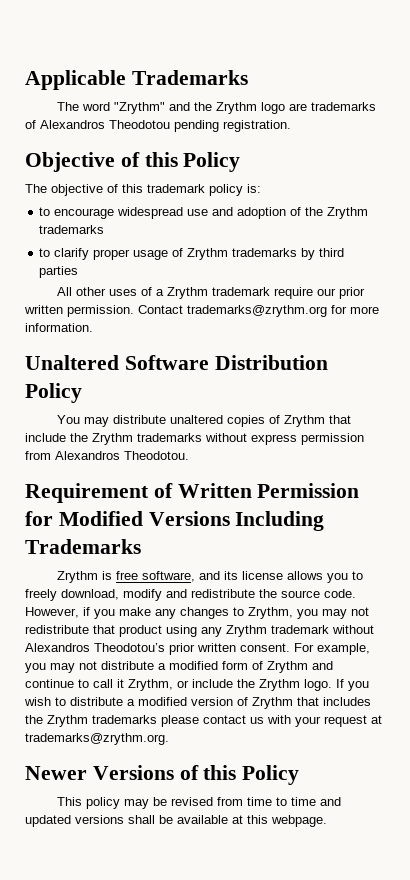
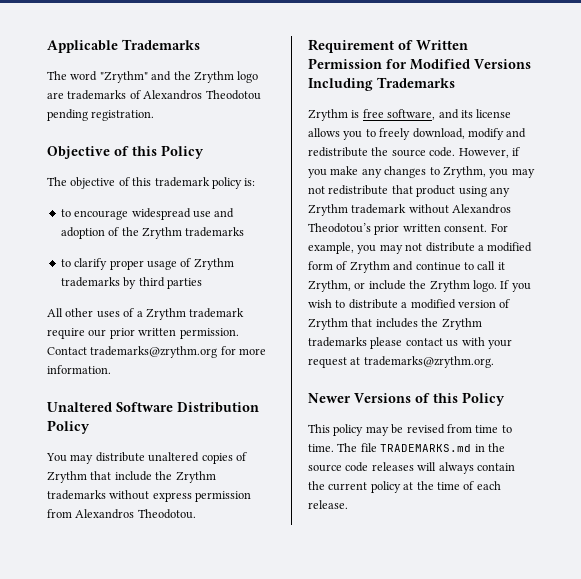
[290,797,341,806] [25,815,327,827] time and updated versions shall be available at this webpage. -> [308,443,505,452] [308,462,515,474] [308,481,501,493] [308,500,348,509] time. The file TRADEMARKS.md in the source code releases will always contain the current policy at the time of each release.

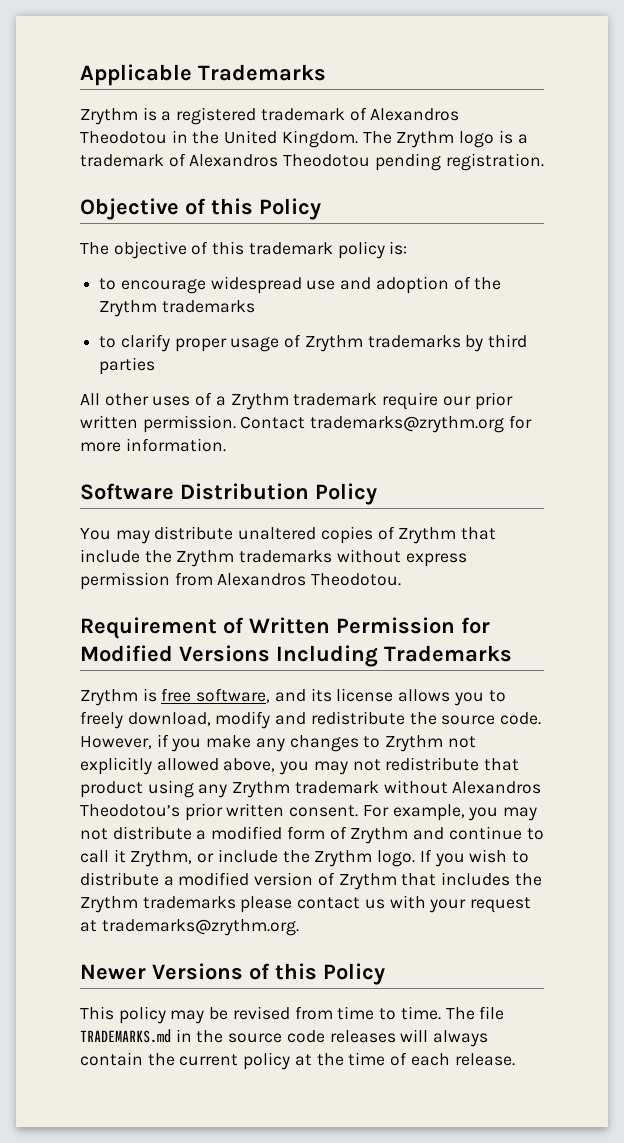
[47,71,259,83] [47,90,127,100] The word "Zrythm" and the Zrythm logo are trademarks -> [80,107,460,125] [80,130,528,148] [80,154,164,167] Zrythm is a registered trademark of Alexandros Theodotou in the United Kingdom. The Zrythm logo is a trademark
[47,402,112,412] Unaltered -> (226, 445) none
[442,166,486,178] Zrythm, -> [385,735,476,752] [80,757,276,775] Zrythm not explicitly allowed above,

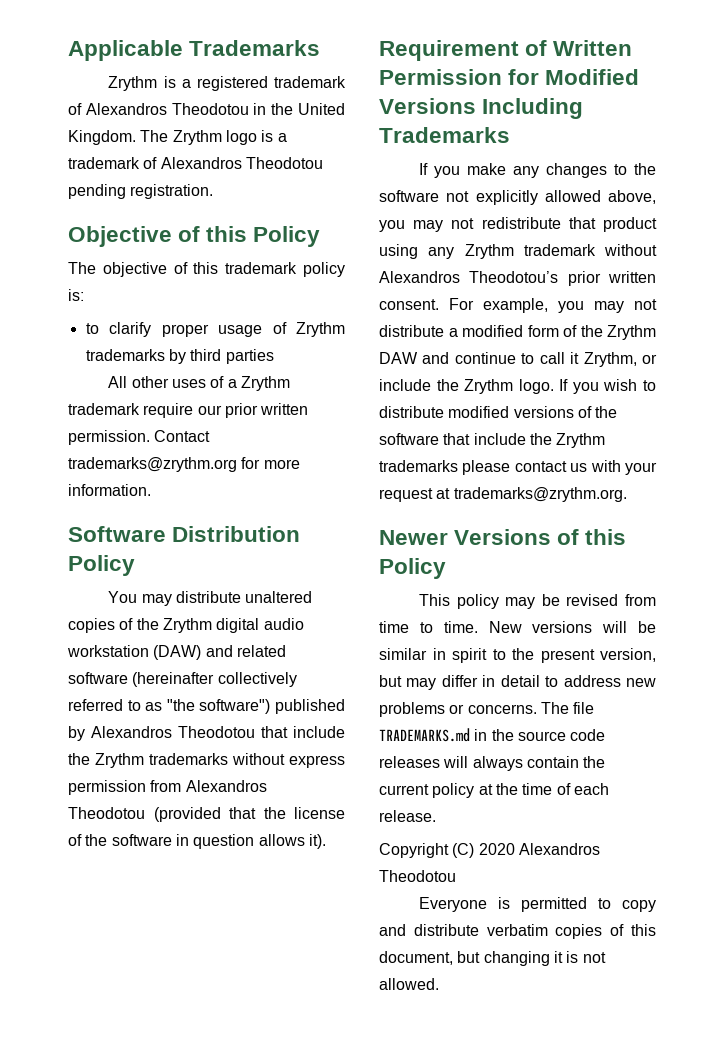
[99,276,502,294] [99,300,255,317] // to encourage widespread use and adoption of the Zrythm trademarks -> (84, 295) none
[398,527,457,544] Zrythm -> [136,618,304,633] [67,645,286,660] [68,672,297,687] [68,699,345,714] [68,726,255,741] the Zrythm digital audio workstation (DAW) and related software (hereinafter collectively referred to as "the software") published by Alexandros Theodotou
[311,573,402,586] Theodotou. -> [68,807,345,822] [68,834,326,849] Theodotou (provided that the license of the software in question allows it).
[80,688,506,706] [80,711,542,729] [80,734,169,749] Zrythm is free software, and its license allows you to freely download, modify and redistribute the source code. However, if -> [419,163,429,175] If
[385,735,444,752] Zrythm -> [634,163,656,175] [379,190,439,202] the software
[350,827,409,844] Zrythm -> [580,325,656,340] [379,352,418,364] the Zrythm DAW
[163,872,511,890] a modified version of Zrythm that includes -> [448,406,618,418] [379,433,526,445] modified versions of the software that include
(441, 1013) none -> [488,621,656,633] [379,648,656,663] [379,675,656,690] [379,702,537,717] New versions will be similar in spirit to the present version, but may differ in detail to address new problems or concerns.
(515, 1059) none -> [379,843,600,858] [379,870,456,882] [419,897,656,912] [379,924,656,939] [379,951,606,966] [379,978,439,990] // Copyright (C) 2020 Alexandros Theodotou // Everyone is permitted to copy and distribute verbatim copies of this document, but changing it is not allowed.

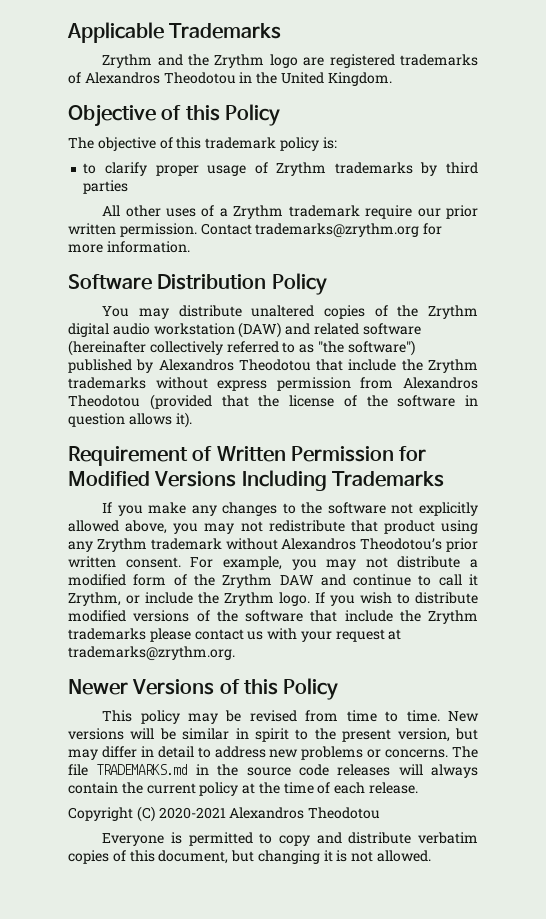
[163,76,346,91] is a registered trademark -> [157,54,478,68] and the Zrythm logo are registered trademarks
[140,130,287,145] [68,157,323,169] [68,184,214,199] The Zrythm logo is a trademark of Alexandros Theodotou pending registration. -> (392, 79) none
[478,843,515,855] 2020 -> [158,807,226,819] 2020-2021

